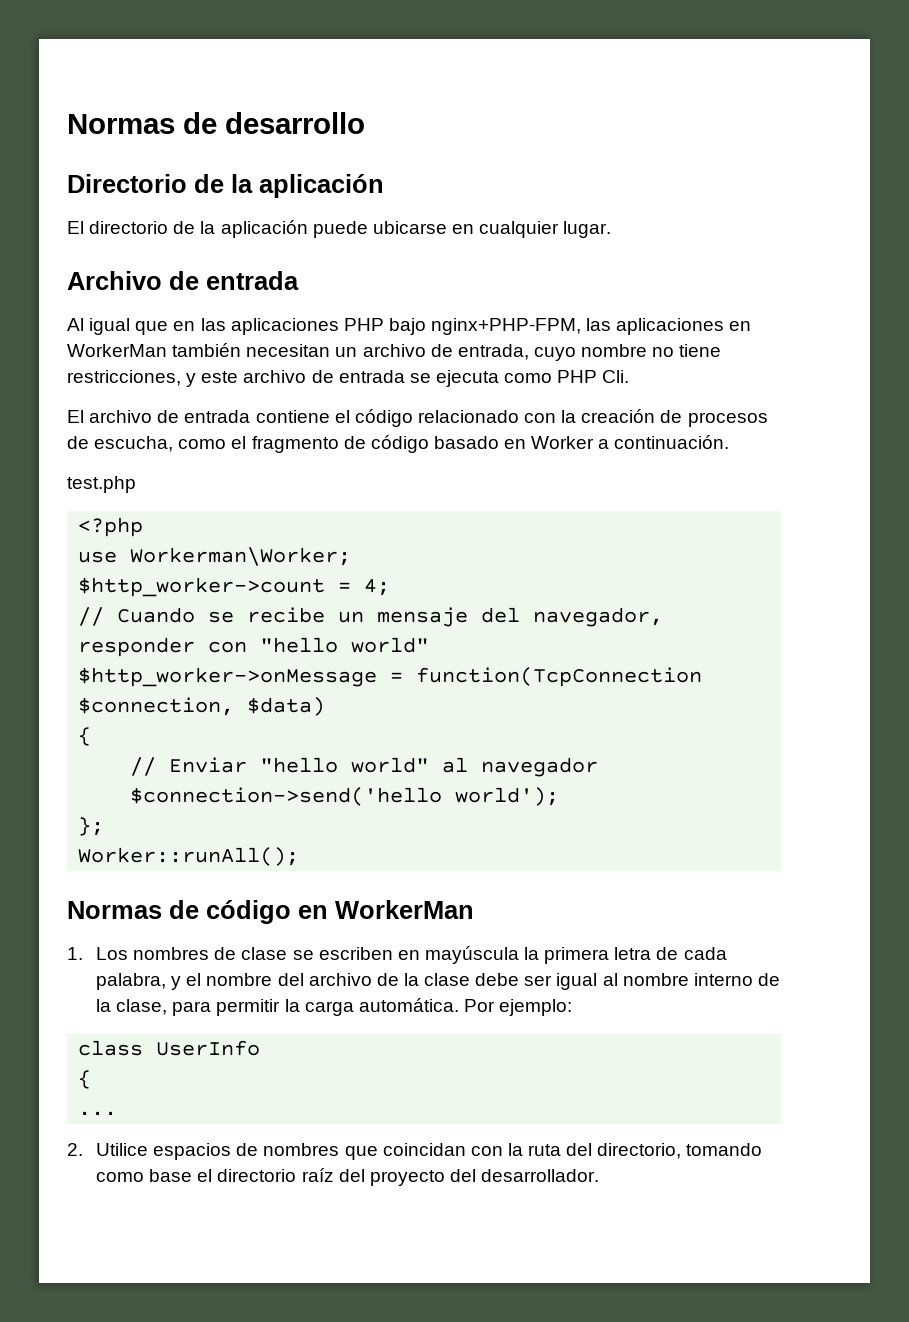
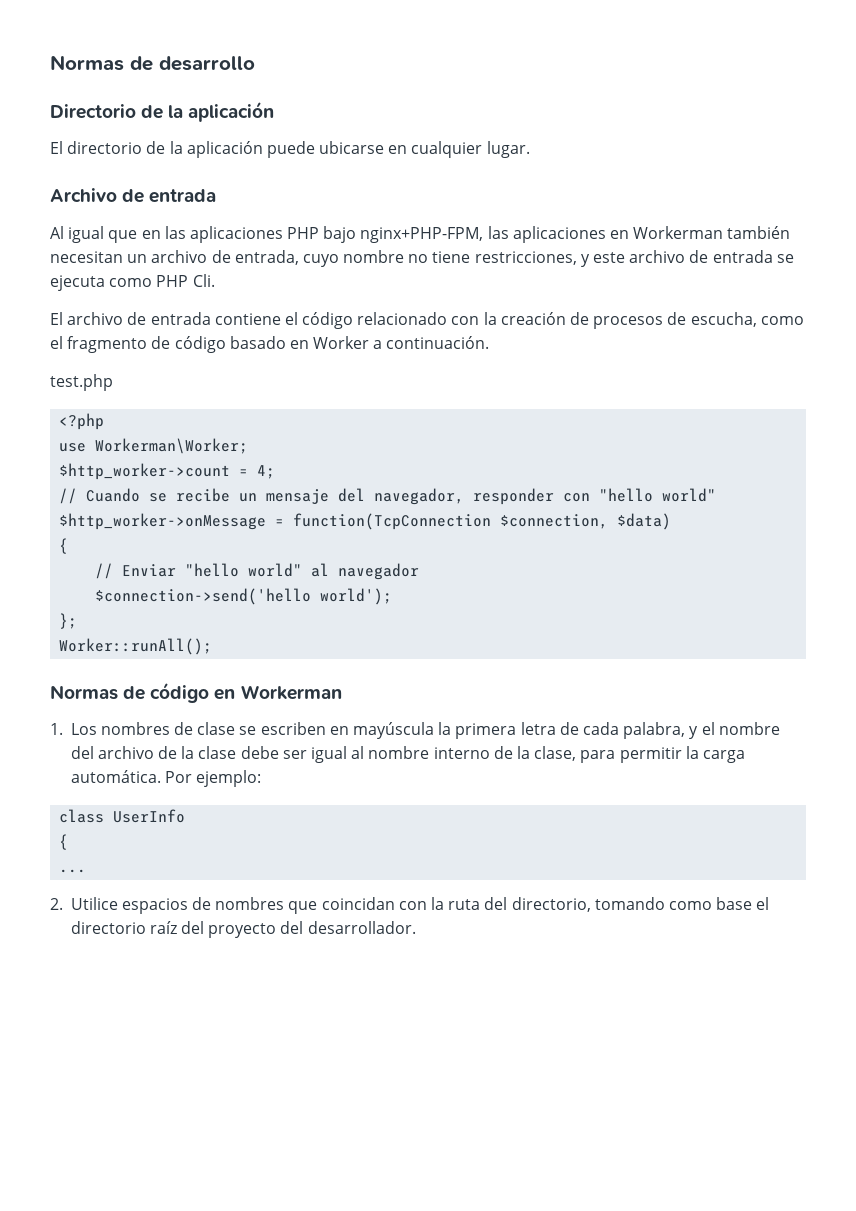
[67,344,167,357] WorkerMan -> [633,226,724,239] Workerman
[335,900,474,919] WorkerMan -> [240,685,342,700] Workerman

